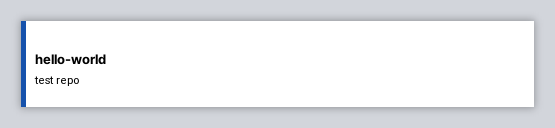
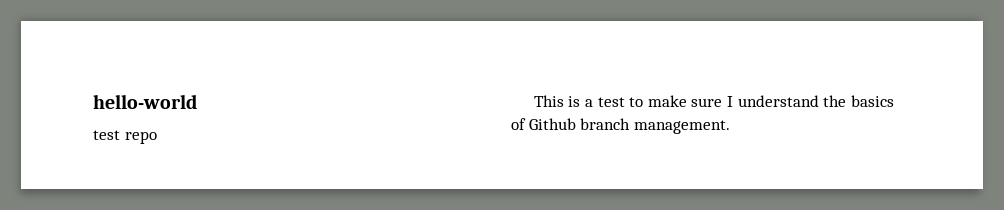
(80, 82) none -> [533,95,894,107] [511,118,730,134] // This is a test to make sure I understand the basics of Github branch management.

